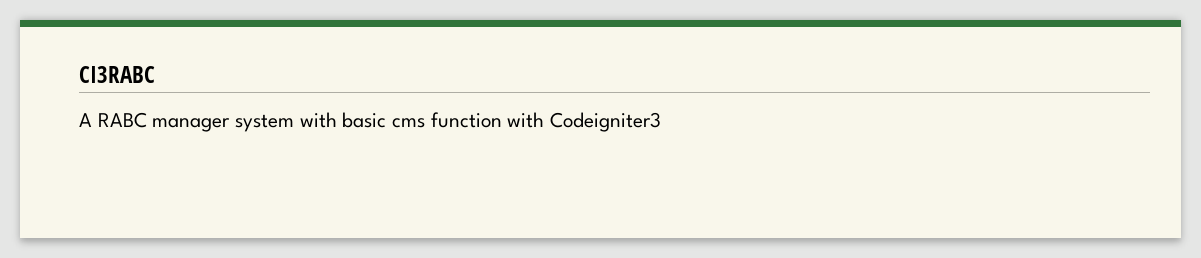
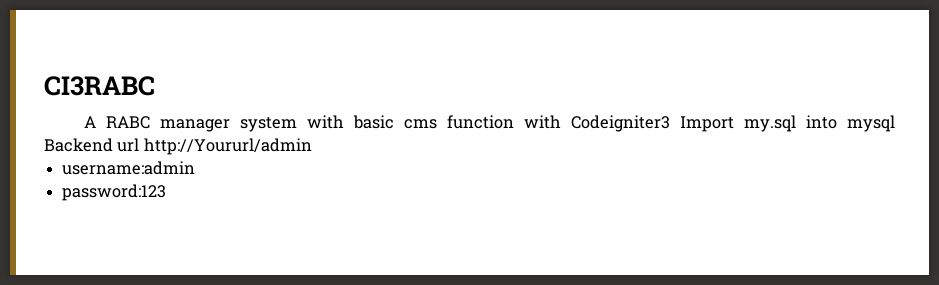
(662, 122) none -> [679,115,895,132] [44,138,312,155] [62,161,196,175] [62,184,167,201] Import my.sql into mysql Backend url http://Yoururl/admin // username:admin // password:123

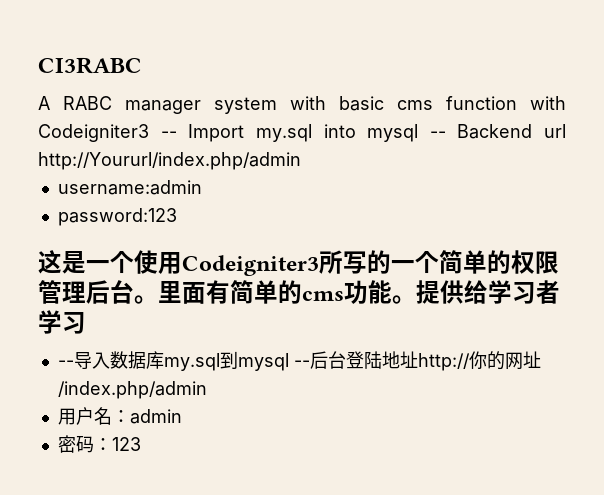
(670, 123) none -> [160,131,177,138] --
(895, 123) none -> [429,131,446,138] --
[143,138,312,155] http://Yoururl/admin -> [38,152,301,170] http://Yoururl/index.php/admin
(167, 192) none -> [38,250,559,276] [38,280,560,304] [38,310,86,334] [57,351,541,371] [57,381,207,399] [57,407,182,425] [57,435,141,453] // 这是一个使用Codeigniter3所写的一个简单的权限管理后台。里面有简单的cms功能。提供给学习者学习 // --导入数据库my.sql到mysql --后台登陆地址http://你的网址/index.php/admin // 用户名：admin // 密码：123

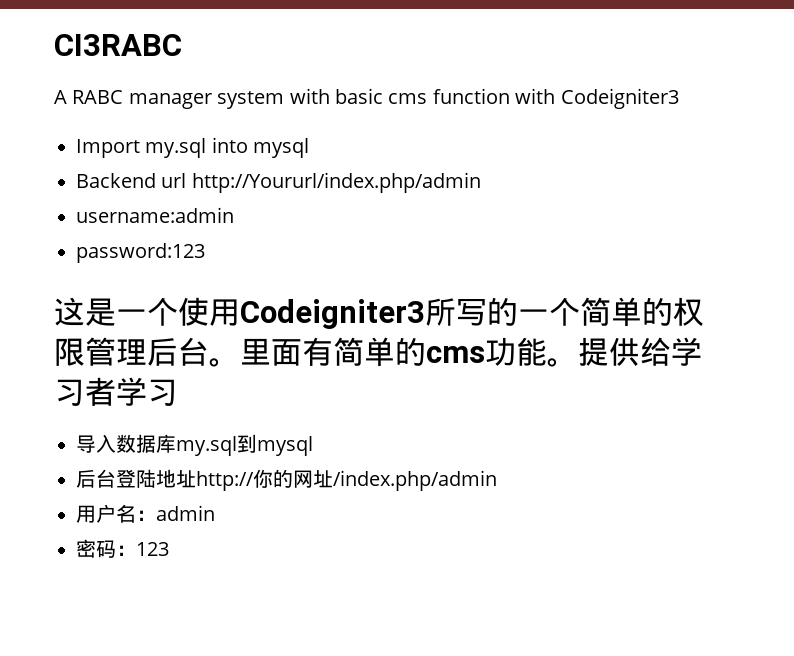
[160,131,177,138] -- -> (679, 98) //
[429,131,446,138] -- -> (310, 148) //
[57,360,74,367] -- -> (178, 392) none
[293,360,310,367] -- -> (313, 446) //

